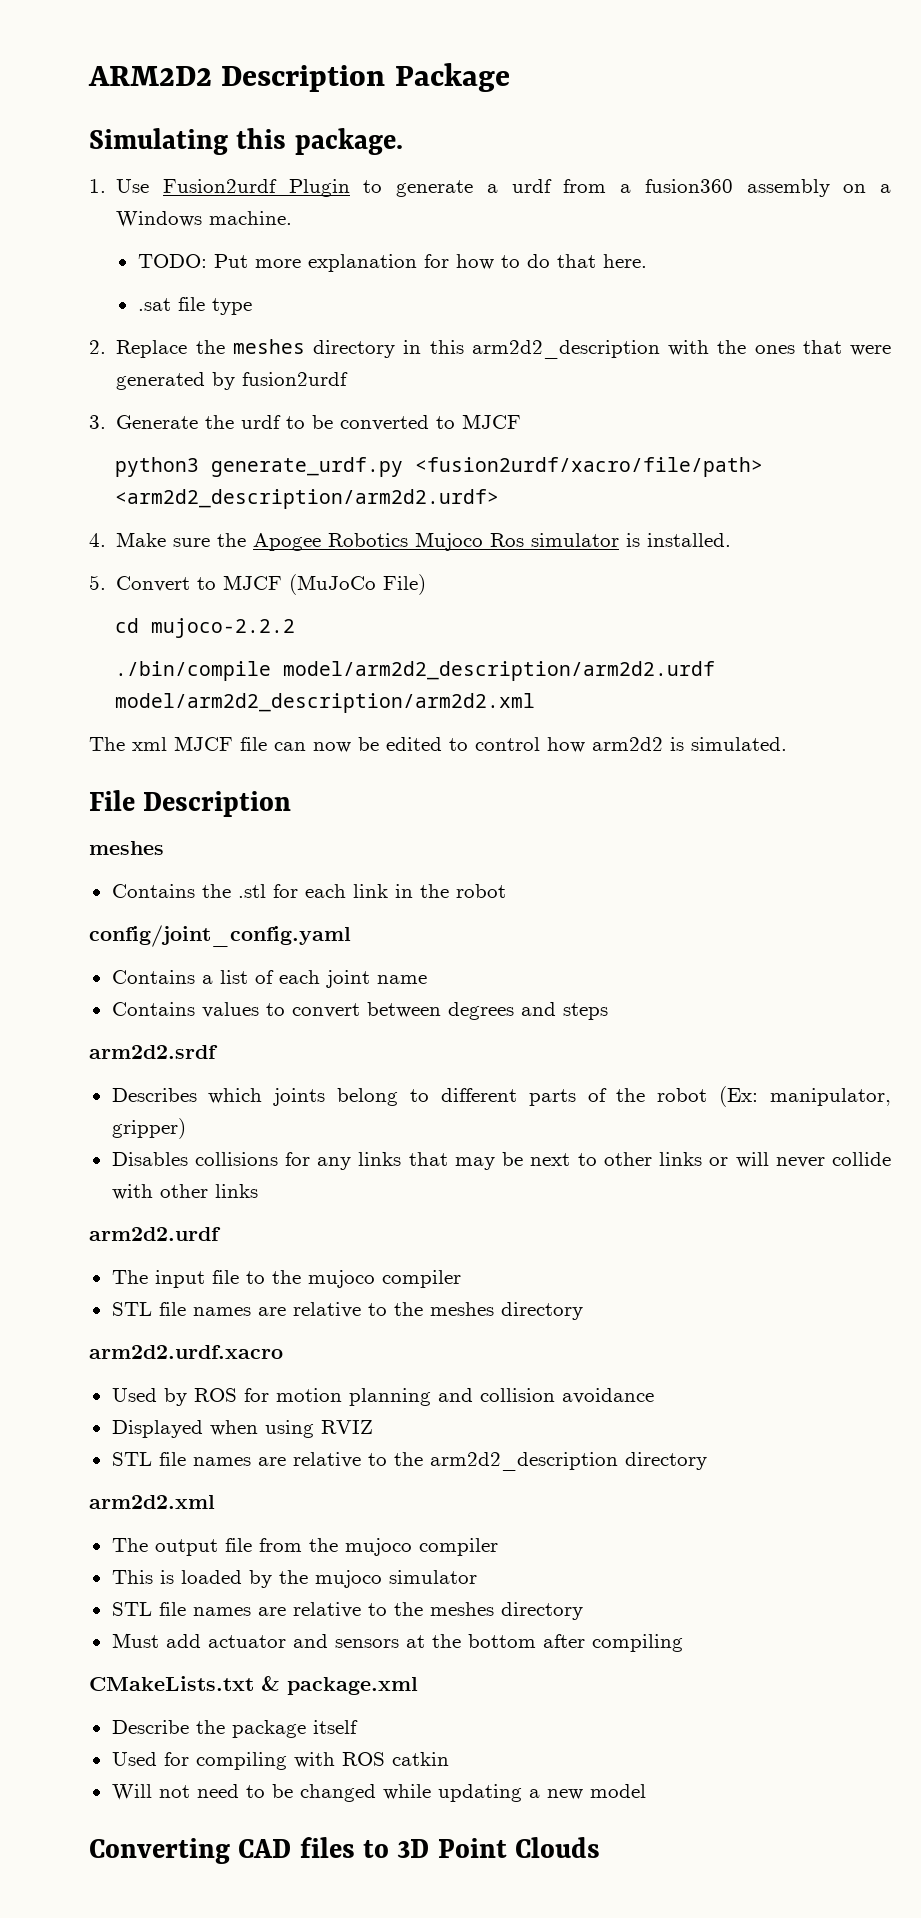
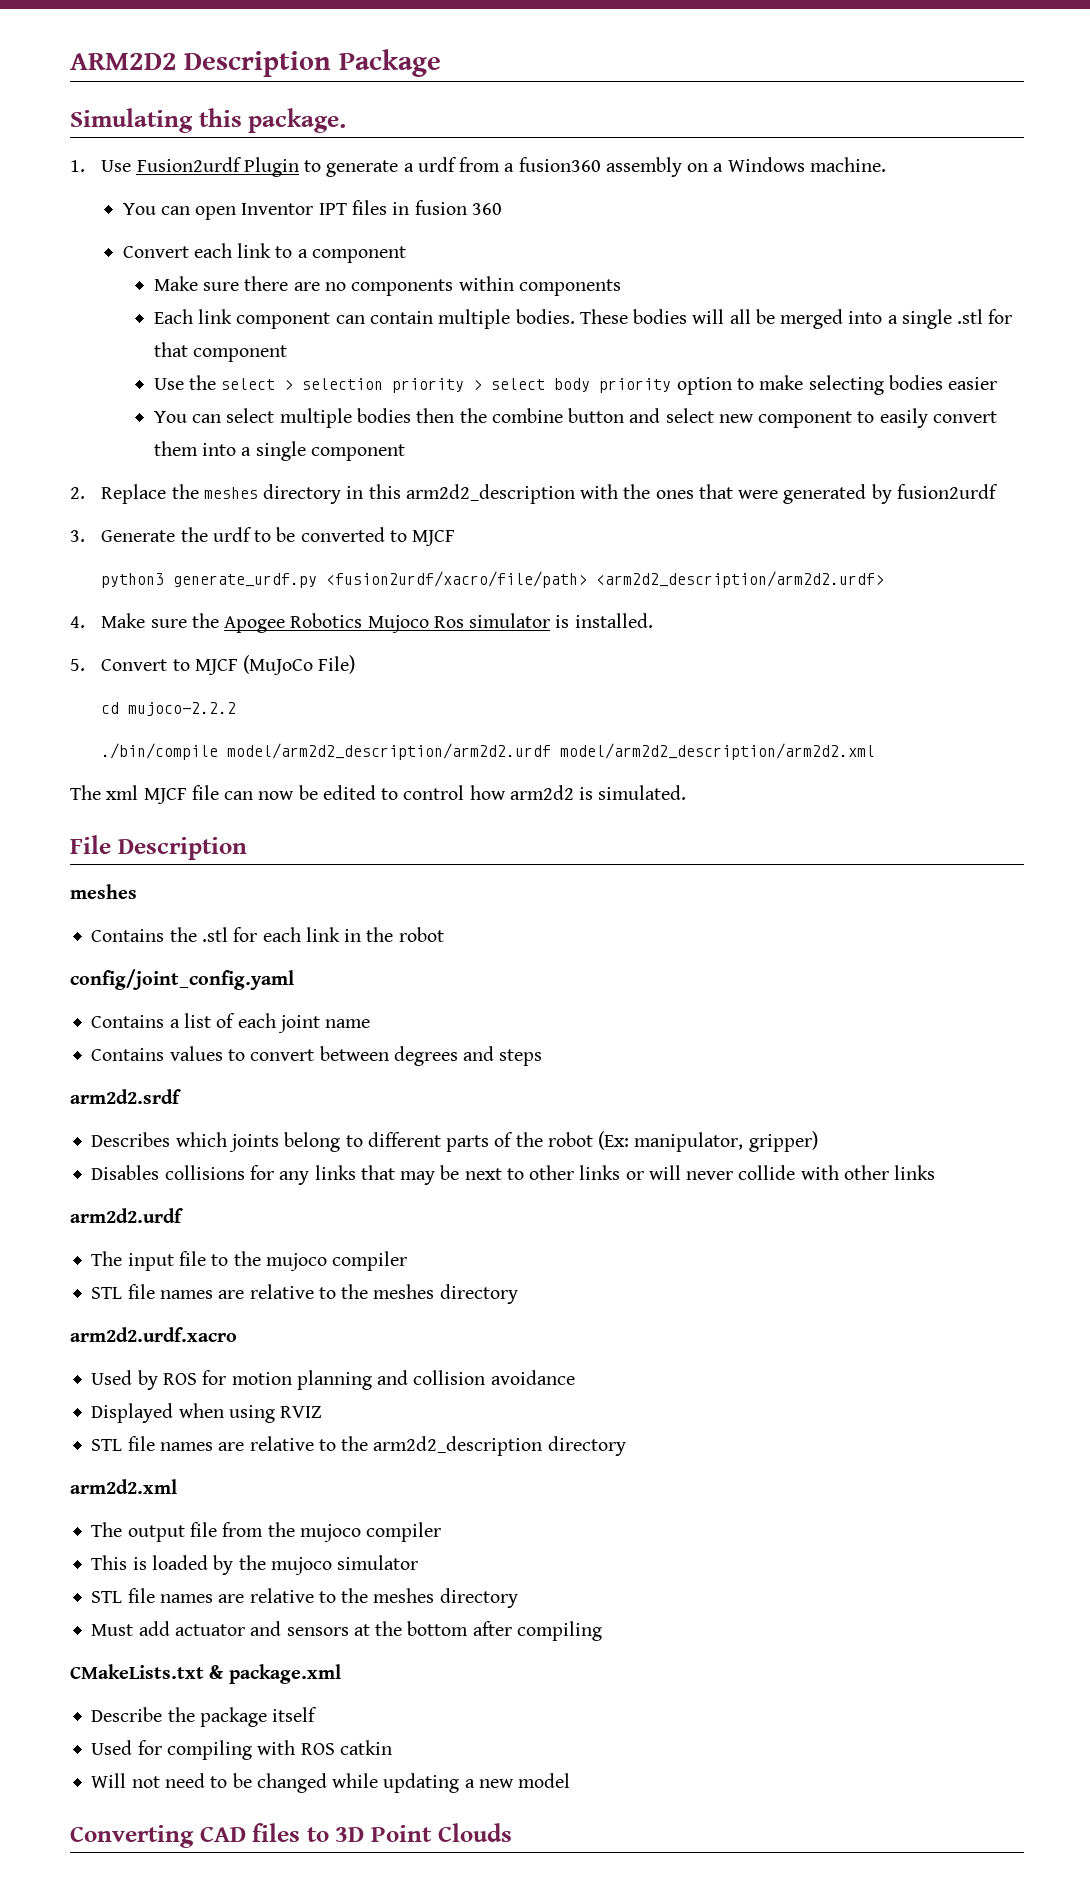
[137,254,647,272] [137,297,252,315] TODO: Put more explanation for how to do that here. // .sat file type -> [122,200,502,220] [122,243,407,263] [153,276,621,296] [153,309,1013,329] [153,342,288,362] [153,375,998,395] [153,408,997,428] [153,441,405,461] You can open Inventor IPT files in fusion 360 // Convert each link to a component // Make sure there are no components within components // Each link component can contain multiple bodies. These bodies will all be merged into a single .stl for that component // Use the select > selection priority > select body priority option to make selecting bodies easier // You can select multiple bodies then the combine button and select new component to easily convert them into a single component

